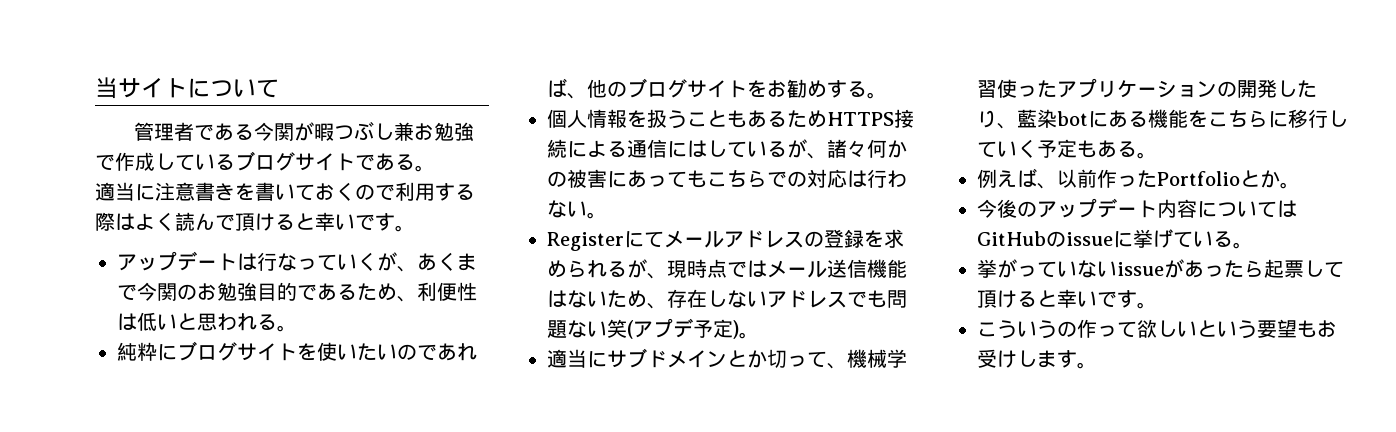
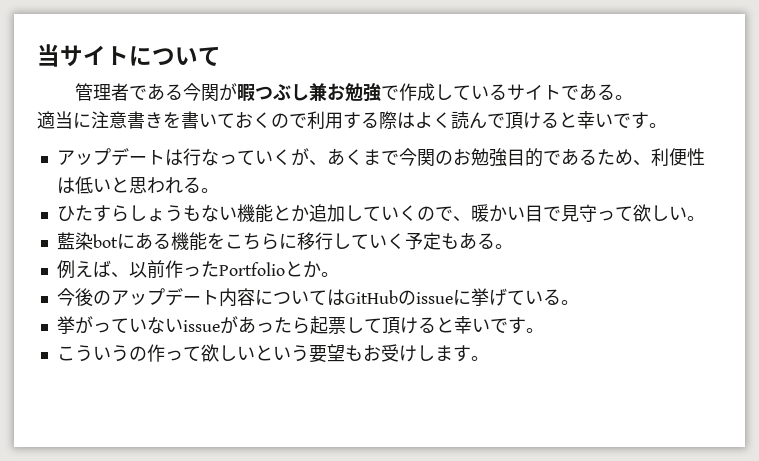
[235,151,295,171] ブログ -> (508, 92) none
[117,341,477,361] [547,78,887,99] [547,109,914,129] [547,139,907,159] [547,169,907,188] [547,200,607,219] [547,229,904,251] [547,259,907,279] [547,289,907,309] [547,318,759,339] [547,348,907,369] [977,78,1317,98] [977,110,1017,129] 純粋にブログサイトを使いたいのであれば、他のブログサイトをお勧めする。 // 個人情報を扱うこともあるためHTTPS接続による通信にはしているが、諸々何かの被害にあってもこちらでの対応は行わない。 // Registerにてメールアドレスの登録を求められるが、現時点ではメール送信機能はないため、存在しないアドレスでも問題ない笑(アプデ予定)。 // 適当にサブドメインとか切って、機械学習使ったアプリケーションの開発したり、 -> [56,204,705,223] ひたすらしょうもない機能とか追加していくので、暖かい目で見守って欲しい。 //

